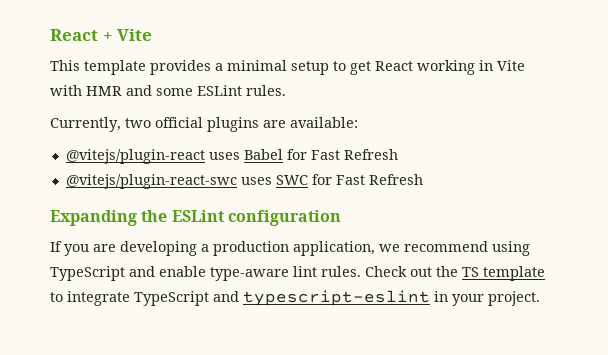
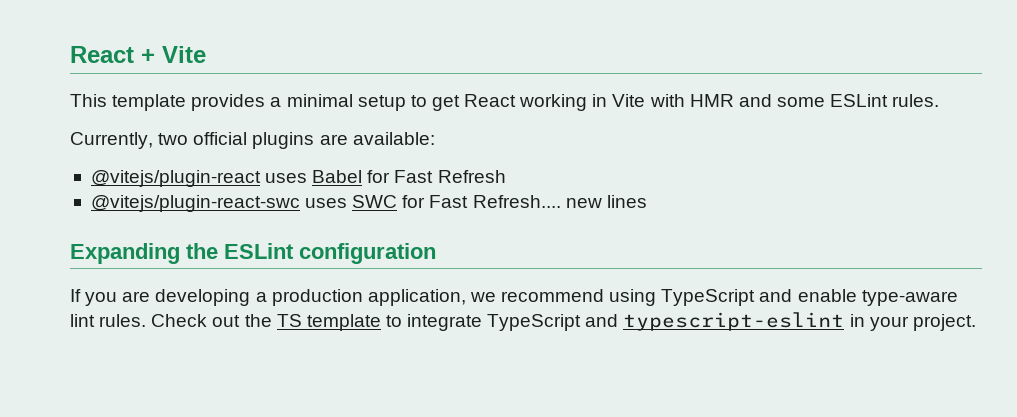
[368,174,423,185] Refresh -> [472,195,647,208] Refresh.... new lines

